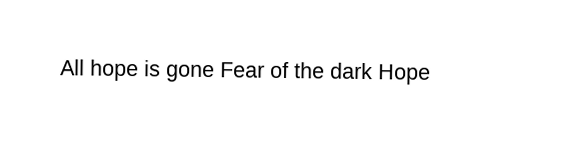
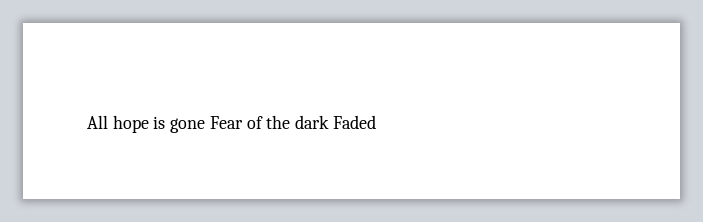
[378,64,431,85] Hope -> [332,115,376,129] Faded

